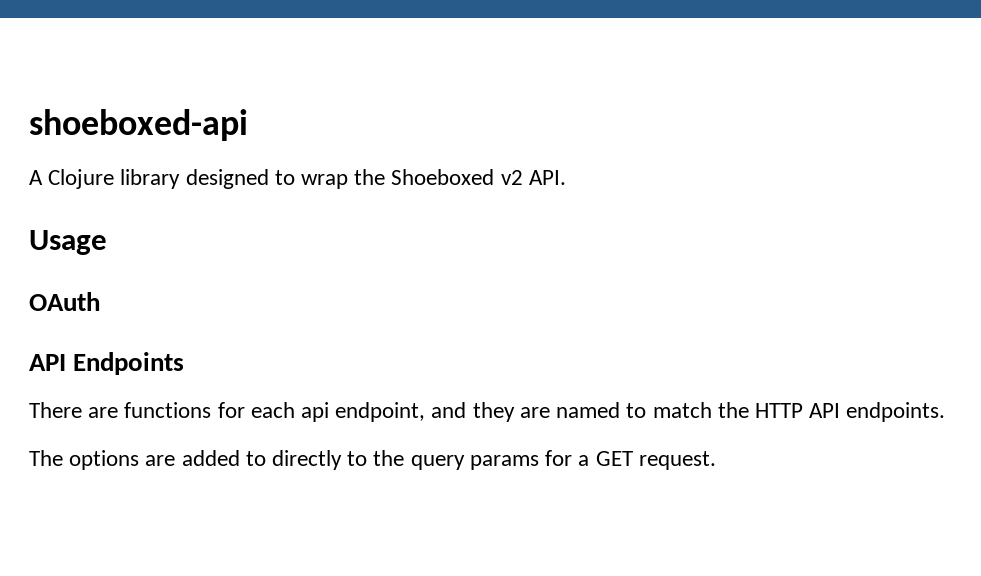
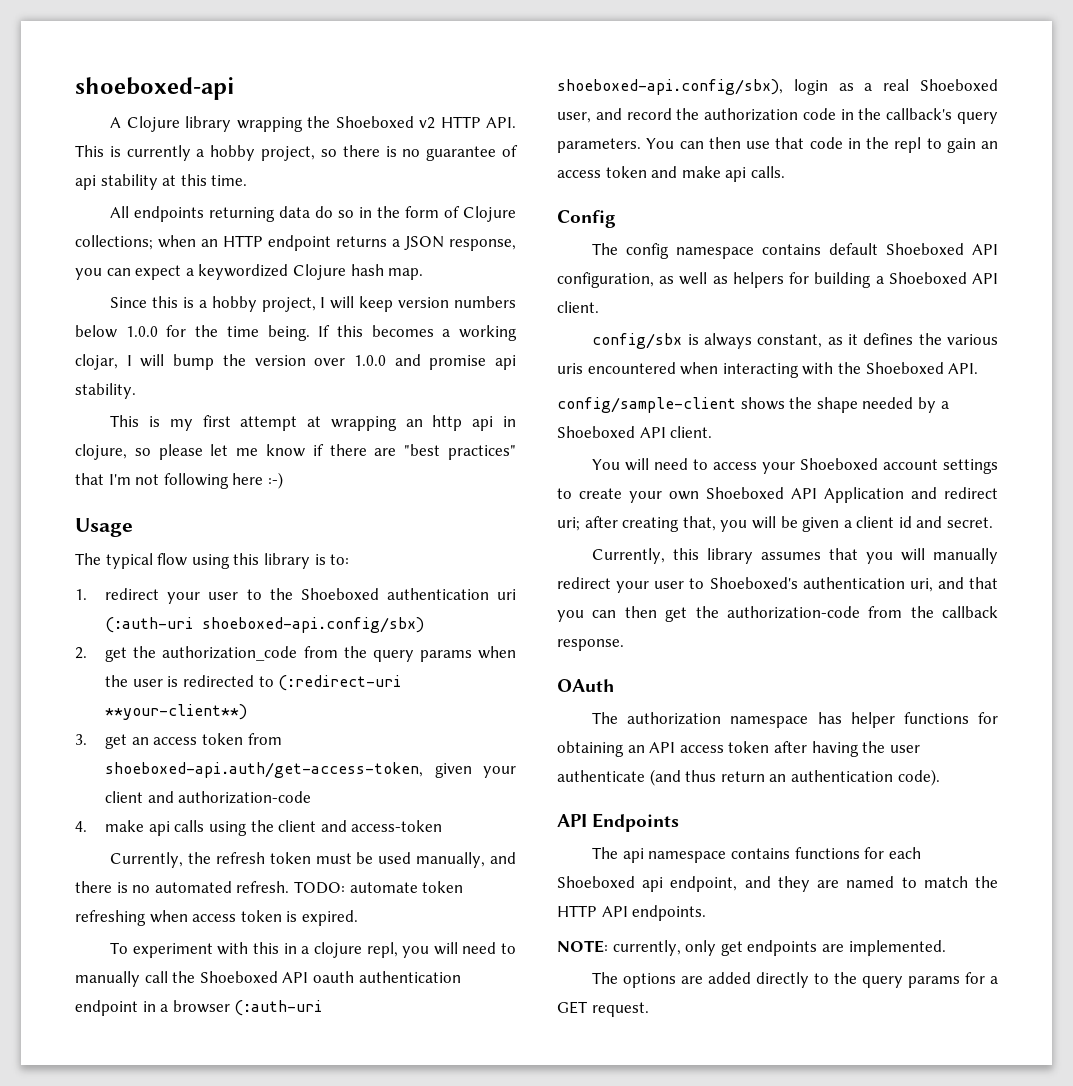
[185,169,349,189] designed to wrap -> [236,117,303,132] wrapping
[528,170,566,185] [29,230,107,255] [29,292,100,311] [29,352,185,375] [29,402,119,418] API. // Usage // OAuth // API Endpoints // There are -> [440,116,516,128] [75,145,518,161] [75,174,248,190] [110,206,516,222] [75,235,516,251] [75,264,424,280] [110,296,516,312] [75,325,517,341] [75,354,516,370] [75,383,136,399] [110,415,516,431] [75,444,516,460] [75,472,283,489] [75,518,133,537] [75,553,350,569] [75,588,517,604] [105,617,425,633] [75,646,517,662] [105,675,402,691] [105,704,248,720] [75,733,282,749] [105,762,516,778] [105,791,312,804] [75,820,443,836] [110,852,516,868] [75,881,464,894] [75,910,358,926] [110,942,516,958] [75,971,461,987] [75,1000,323,1016] [557,79,998,95] [557,108,998,124] [557,137,998,153] [557,166,785,182] [557,210,616,228] [592,243,998,259] [557,272,998,288] [557,301,599,313] [592,333,998,349] [557,362,979,378] [557,397,949,413] [557,426,713,438] [592,458,998,474] [557,487,998,503] [557,516,994,532] [592,548,998,564] [557,577,998,593] [557,606,998,622] [557,639,624,651] [557,679,615,692] [592,712,998,728] [557,741,920,757] [557,769,940,786] [557,813,680,832] [592,847,790,863] HTTP API. This is currently a hobby project, so there is no guarantee of api stability at this time. // All endpoints returning data do so in the form of Clojure collections; when an HTTP endpoint returns a JSON response, you can expect a keywordized Clojure hash map. // Since this is a hobby project, I will keep version numbers below 1.0.0 for the time being. If this becomes a working clojar, I will bump the version over 1.0.0 and promise api stability. // This is my first attempt at wrapping an http api in clojure, so please let me know if there are "best practices" that I'm not following here :-) // Usage // The typical flow using this library is to: // 1. redirect your user to the Shoeboxed authentication uri (:auth-uri shoeboxed-api.config/sbx) // 2. get the authorization_code from the query params when the user is redirected to (:redirect-uri **your-client**) // 3. get an access token from shoeboxed-api.auth/get-access-token, given your client and authorization-code // 4. make api calls using the client and access-token // Currently, the refresh token must be used manually, and there is no automated refresh. TODO: automate token refreshing when access token is expired. // To experiment with this in a clojure repl, you will need to manually call the Shoeboxed API oauth authentication endpoint in a browser (:auth-uri shoeboxed-api.config/sbx), login as a real Shoeboxed user, and record the authorization code in the callback's query parameters. You can then use that code in the repl to gain an access token and make api calls. // Config // The config namespace contains default Shoeboxed API configuration, as well as helpers for building a Shoeboxed API client. // config/sbx is always constant, as it defines the various uris encountered when interacting with the Shoeboxed API. // config/sample-client shows the shape needed by a Shoeboxed API client. // You will need to access your Shoeboxed account settings to create your own Shoeboxed API Application and redirect uri; after creating that, you will be given a client id and secret. // Currently, this library assumes that you will manually redirect your user to Shoeboxed's authentication uri, and that you can then get the authorization-code from the callback response. // OAuth // The authorization namespace has helper functions for obtaining an API access token after having the user authenticate (and thus return an authentication code). // API Endpoints // The api namespace contains
(295, 410) none -> [557,876,635,888] Shoeboxed
(946, 412) none -> [557,940,946,956] // NOTE: currently, only get endpoints are implemented.
[245,451,266,466] to -> (752, 978) none

